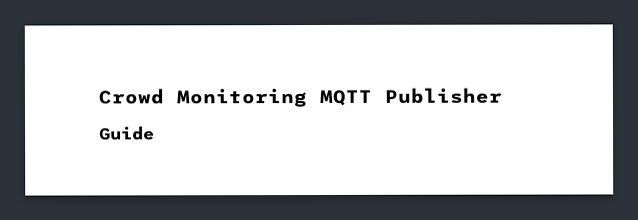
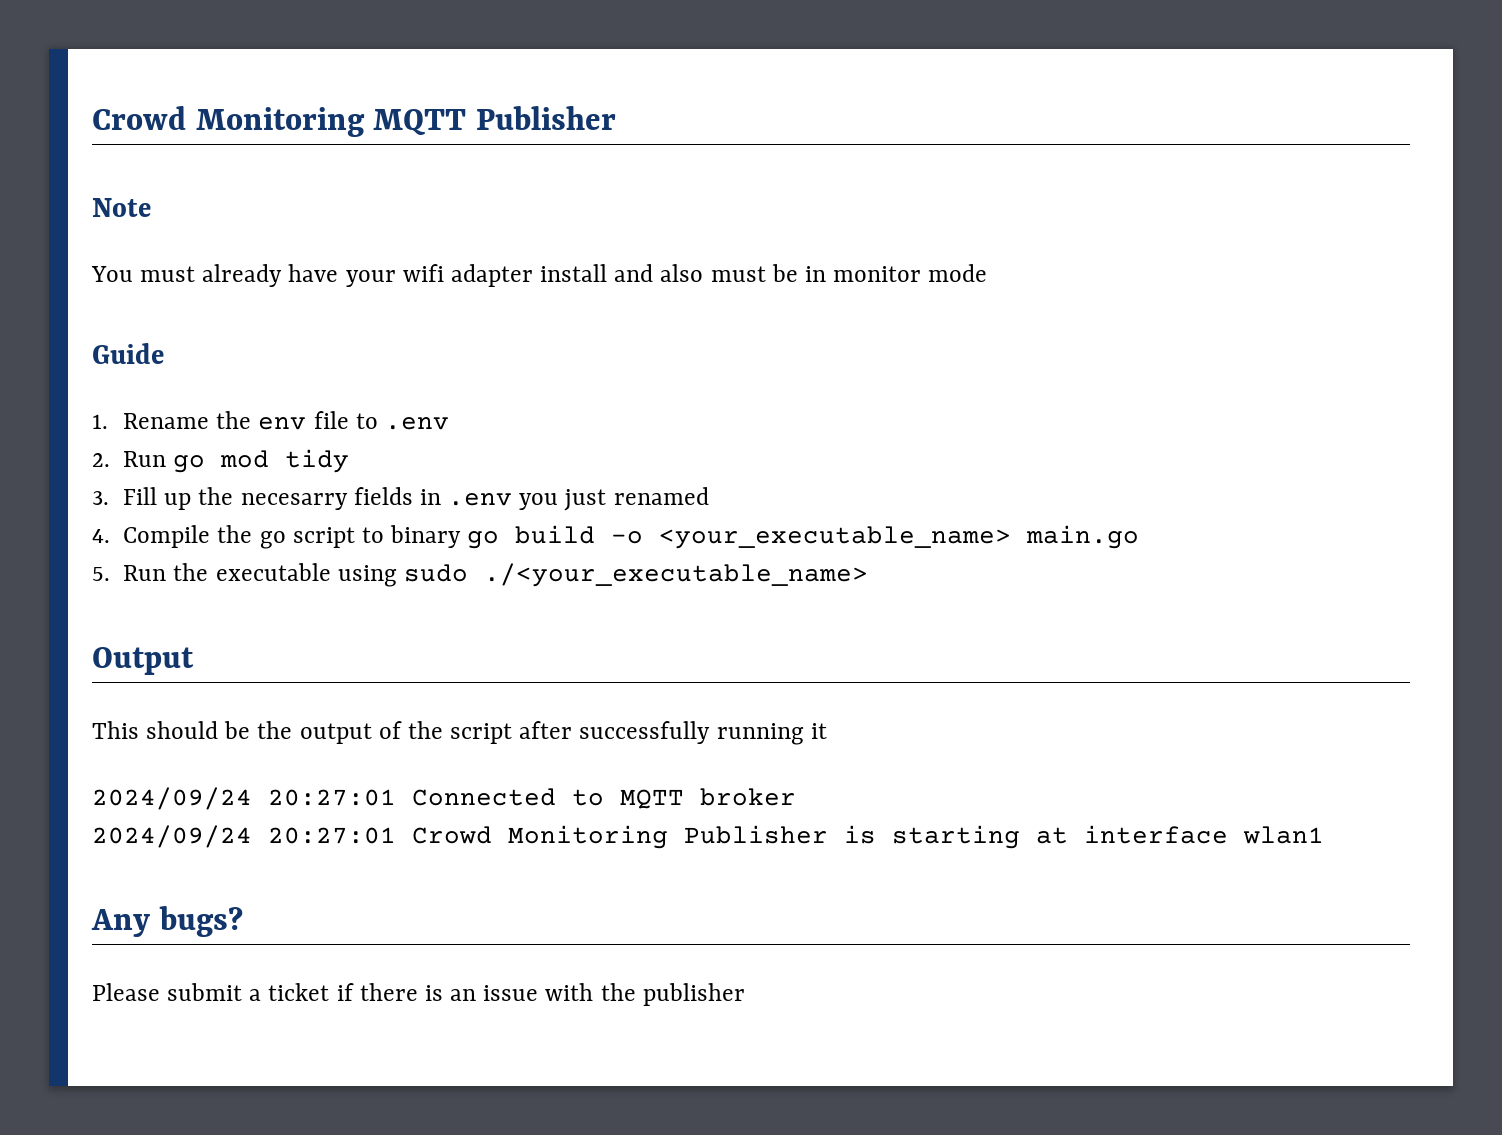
[99,126,155,141] Guide -> [92,198,151,217] [91,264,988,287] [92,343,164,364] [92,411,449,430] [92,449,350,473] [92,487,709,511] [92,525,1140,549] [92,563,868,587] [92,647,194,675] [92,721,827,745] [92,787,796,810] [92,825,1324,849] [91,906,243,937] [92,983,745,1006] Note // You must already have your wifi adapter install and also must be in monitor mode // Guide // 1. Rename the env file to .env // 2. Run go mod tidy // 3. Fill up the necesarry fields in .env you just renamed // 4. Compile the go script to binary go build -o <your_executable_name> main.go // 5. Run the executable using sudo ./<your_executable_name> // Output // This should be the output of the script after successfully running it // 2024/09/24 20:27:01 Connected to MQTT broker // 2024/09/24 20:27:01 Crowd Monitoring Publisher is starting at interface wlan1 // Any bugs? // Please submit a ticket if there is an issue with the publisher

